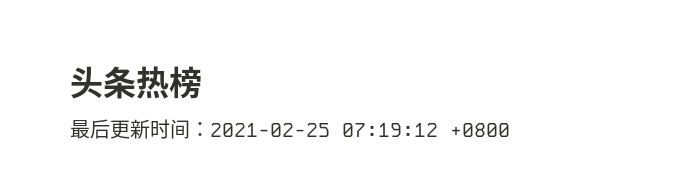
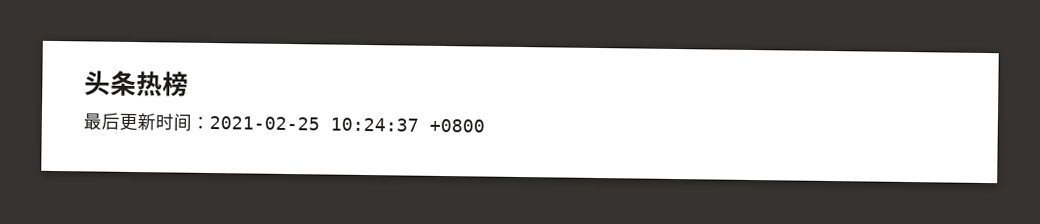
[342,123,438,137] 07:19:12 -> [330,117,419,132] 10:24:37

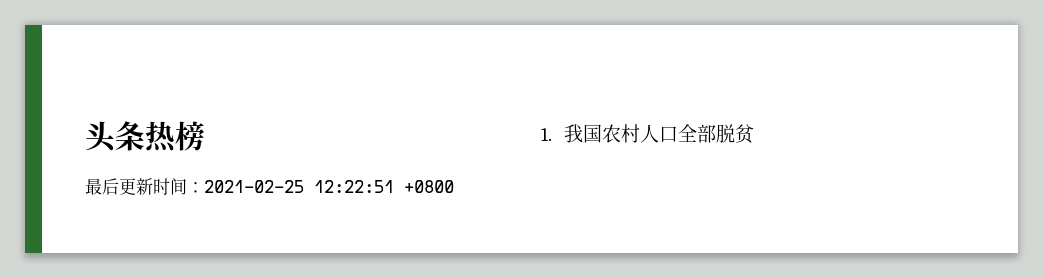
[330,117,419,132] 10:24:37 -> [314,180,394,193] 12:22:51
(485, 125) none -> [541,124,755,143] // 1.我国农村人口全部脱贫

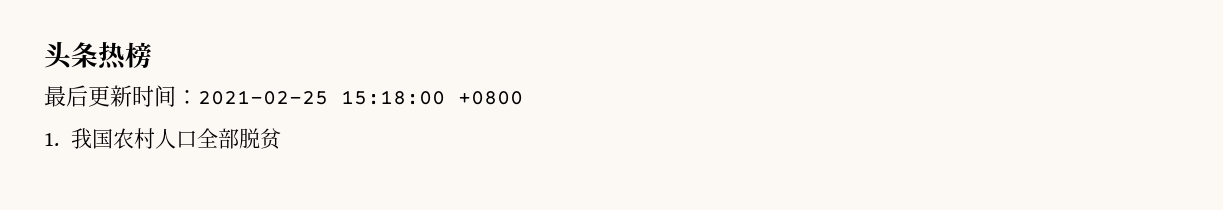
[314,180,394,193] 12:22:51 -> [341,90,445,105] 15:18:00

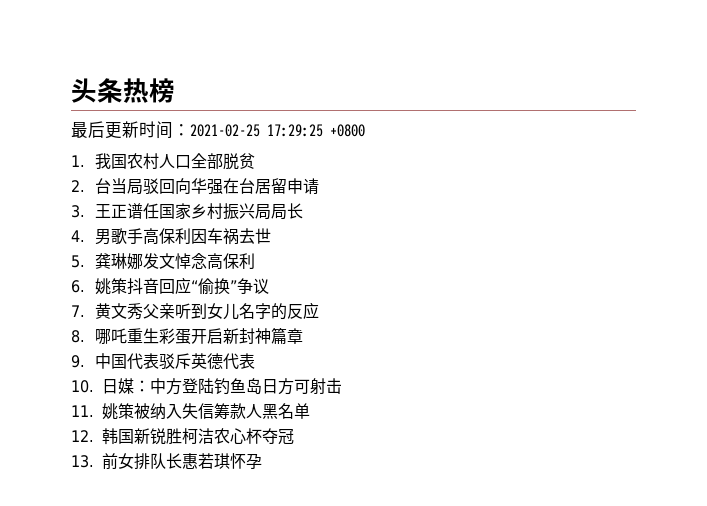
[341,90,445,105] 15:18:00 -> [267,124,323,137] 17:29:25
(282, 138) none -> [71,178,320,195] [71,203,304,220] [71,228,272,245] [71,253,256,270] [71,277,270,295] [71,302,320,320] [71,327,304,345] [71,353,256,370] [71,378,342,395] [71,403,310,420] [71,428,294,445] [71,453,262,470] // 2.台当局驳回向华强在台居留申请 // 3.王正谱任国家乡村振兴局局长 // 4.男歌手高保利因车祸去世 // 5.龚琳娜发文悼念高保利 // 6.姚策抖音回应“偷换”争议 // 7.黄文秀父亲听到女儿名字的反应 // 8.哪吒重生彩蛋开启新封神篇章 // 9.中国代表驳斥英德代表 // 10.日媒：中方登陆钓鱼岛日方可射击 // 11.姚策被纳入失信筹款人黑名单 // 12.韩国新锐胜柯洁农心杯夺冠 // 13.前女排队长惠若琪怀孕

